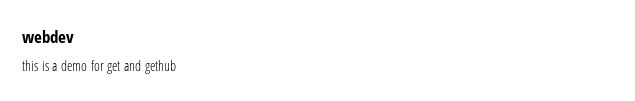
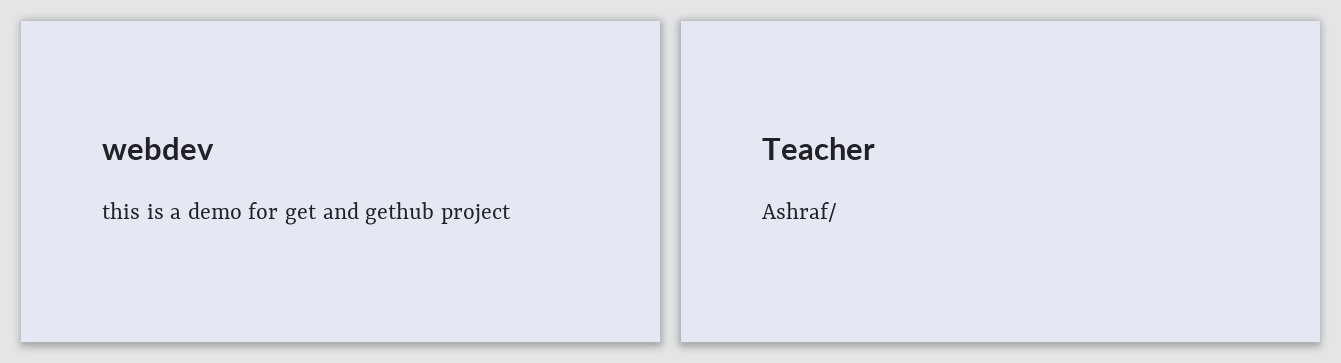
(176, 67) none -> [440,204,511,224] [762,137,875,160] [762,202,837,222] project // Teacher // Ashraf/

